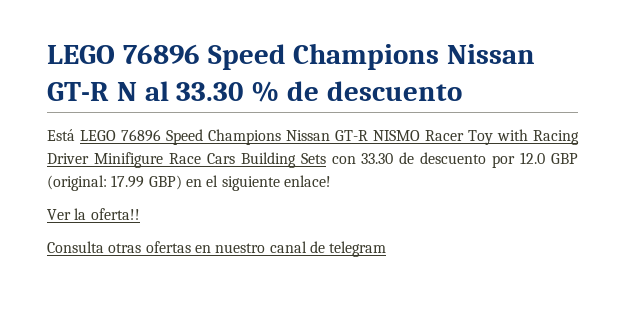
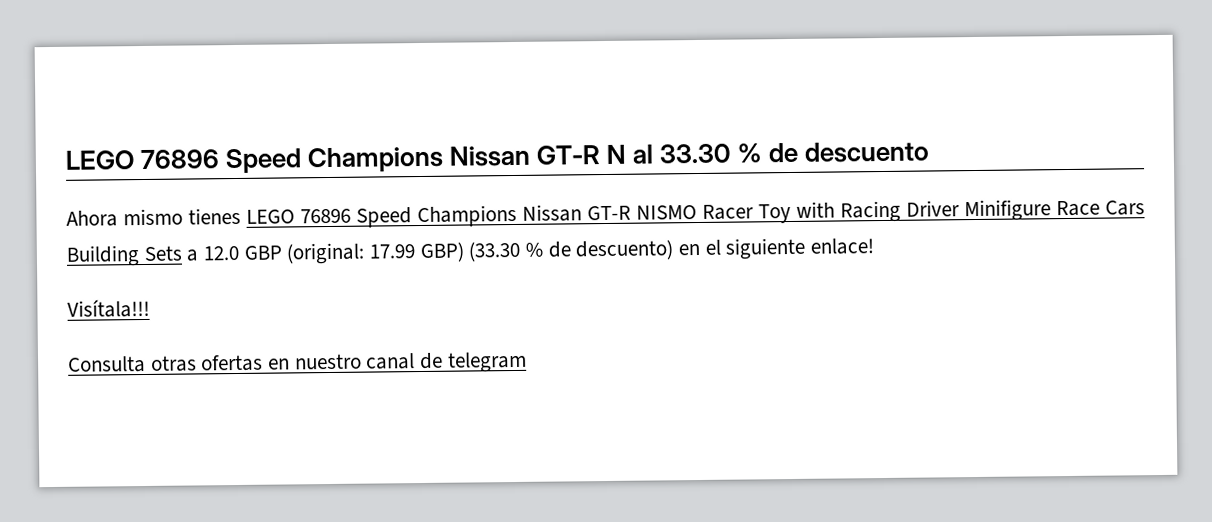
[47,129,75,141] Está -> [66,207,241,227] Ahora mismo tienes
[331,152,516,168] con 33.30 de descuento por -> [186,249,199,262] a
(182, 182) none -> [468,239,674,262] (33.30 % de descuento)
[47,208,140,220] Ver la oferta!! -> [67,298,150,318] Visítala!!!

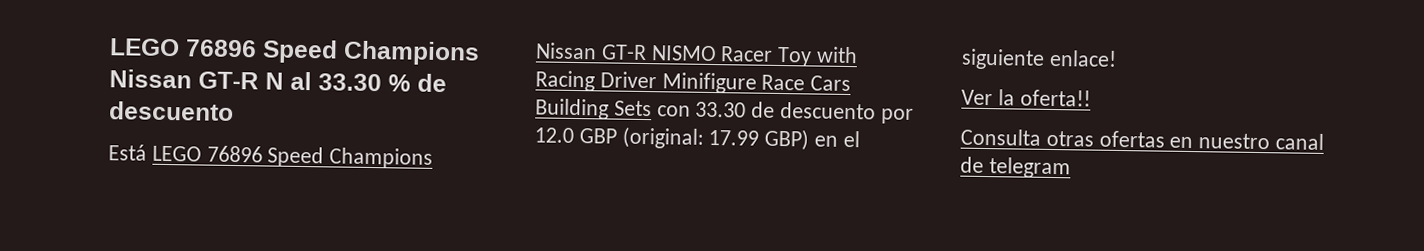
[66,207,241,227] Ahora mismo tienes -> [108,144,147,161] Está
[186,249,199,262] a -> [656,101,914,124] con 33.30 de descuento por
[468,239,674,262] (33.30 % de descuento) -> (810, 139) none
[67,298,150,318] Visítala!!! -> [961,89,1091,107] Ver la oferta!!

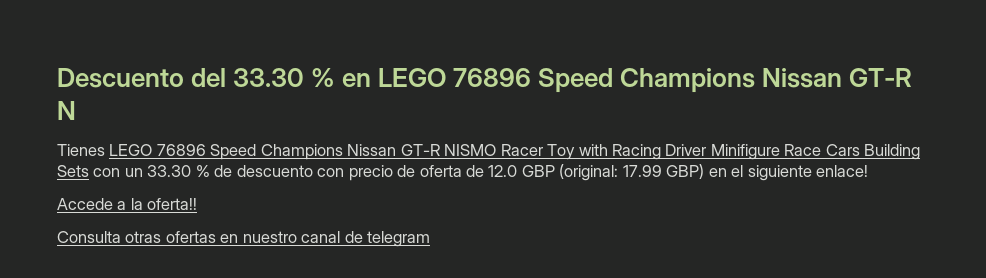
(109, 47) none -> [57,68,372,88] Descuento del 33.30 % en
[290,71,447,93] [109,101,234,121] [108,144,147,161] al 33.30 % de descuento // Está -> [57,144,105,156] // Tienes
[695,101,914,124] 33.30 de descuento por -> [124,165,485,181] un 33.30 % de descuento con precio de oferta de
[961,89,993,106] Ver -> [57,198,127,210] Accede a

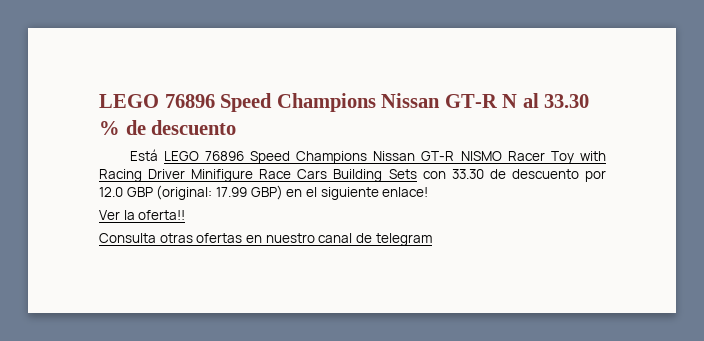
[57,68,372,88] Descuento del 33.30 % en -> (99, 101) none
[57,144,105,156] // Tienes -> [522,93,590,108] [99,120,237,135] [129,149,158,161] al 33.30 % de descuento // Está
[124,165,485,181] un 33.30 % de descuento con precio de oferta de -> [451,169,606,182] 33.30 de descuento por
[57,198,127,210] Accede a -> [99,210,120,220] Ver

